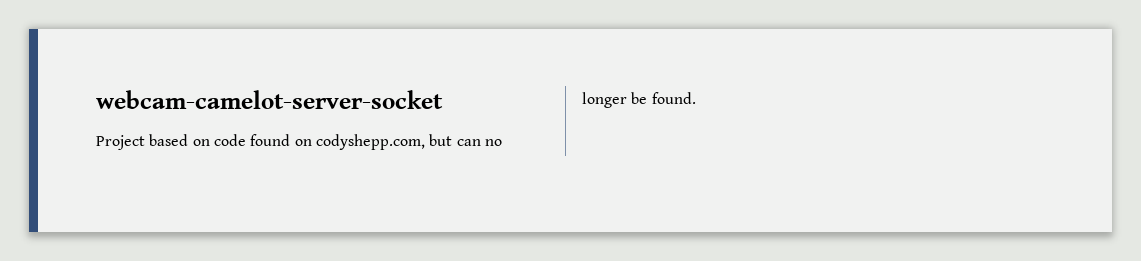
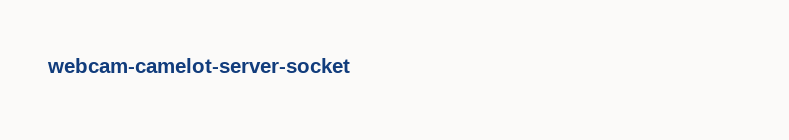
[96,134,502,150] [582,92,696,108] // Project based on code found on codyshepp.com, but can no longer be found. -> (350, 65) none

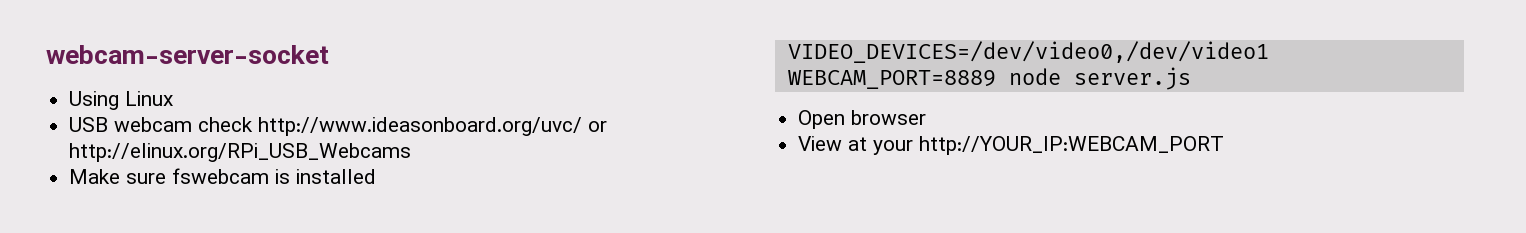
[47,58,350,73] webcam-camelot-server-socket -> [46,45,329,64] [69,91,174,110] [69,117,608,136] [69,143,412,162] [69,168,377,184] [787,41,1269,63] [787,67,1191,90] [798,110,927,129] [798,136,1225,155] webcam-server-socket // Using Linux // USB webcam check http://www.ideasonboard.org/uvc/ or http://elinux.org/RPi_USB_Webcams // Make sure fswebcam is installed // VIDEO_DEVICES=/dev/video0,/dev/video1 WEBCAM_PORT=8889 node server.js // Open browser // View at your http://YOUR_IP:WEBCAM_PORT

